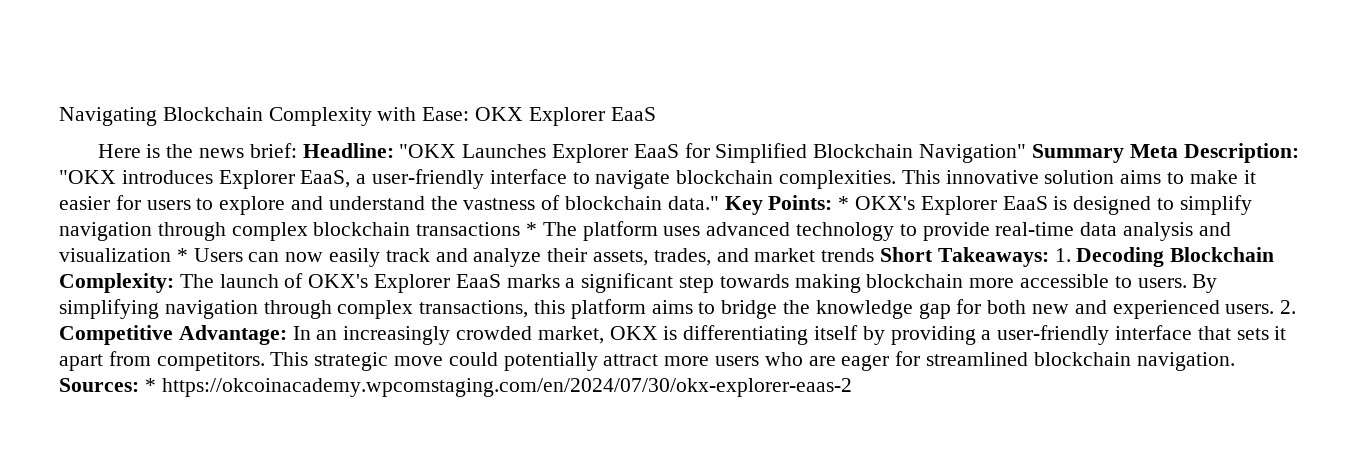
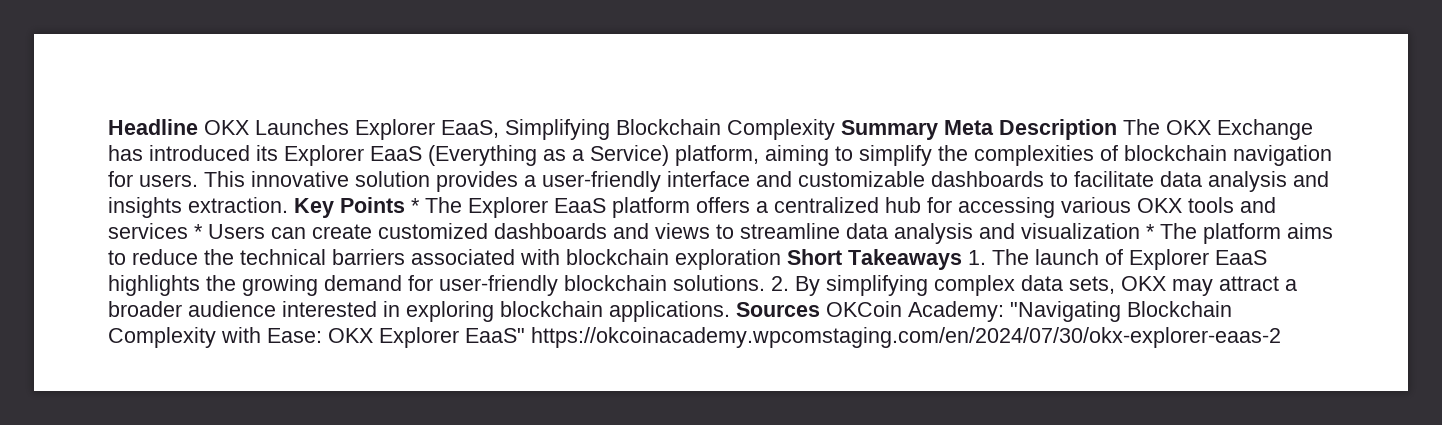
[59,107,157,126] Navigating -> [108,119,1313,140] [108,145,1332,166] [108,171,1329,192] [108,197,1276,218] [108,223,1333,244] [108,249,1267,270] [108,275,1297,296] [108,301,1121,322] Headline OKX Launches Explorer EaaS, Simplifying Blockchain Complexity Summary Meta Description The OKX Exchange has introduced its Explorer EaaS (Everything as a Service) platform, aiming to simplify the complexities of blockchain navigation for users. This innovative solution provides a user-friendly interface and customizable dashboards to facilitate data analysis and insights extraction. Key Points * The Explorer EaaS platform offers a centralized hub for accessing various OKX tools and services * Users can create customized dashboards and views to streamline data analysis and visualization * The platform aims to reduce the technical barriers associated with blockchain exploration Short Takeaways 1. The launch of Explorer EaaS highlights the growing demand for user-friendly blockchain solutions. 2. By simplifying complex data sets, OKX may attract a broader audience interested in exploring blockchain applications. Sources OKCoin Academy: "Navigating
[610,107,656,121] [97,143,1299,163] [59,169,1256,189] [59,195,1252,215] [59,221,1231,241] [59,247,1275,267] [59,273,1218,293] [59,299,1297,319] [59,325,1287,345] [59,351,1235,371] [59,378,156,392] EaaS // Here is the news brief: Headline: "OKX Launches Explorer EaaS for Simplified Blockchain Navigation" Summary Meta Description: "OKX introduces Explorer EaaS, a user-friendly interface to navigate blockchain complexities. This innovative solution aims to make it easier for users to explore and understand the vastness of blockchain data." Key Points: * OKX's Explorer EaaS is designed to simplify navigation through complex blockchain transactions * The platform uses advanced technology to provide real-time data analysis and visualization * Users can now easily track and analyze their assets, trades, and market trends Short Takeaways: 1. Decoding Blockchain Complexity: The launch of OKX's Explorer EaaS marks a significant step towards making blockchain more accessible to users. By simplifying navigation through complex transactions, this platform aims to bridge the knowledge gap for both new and experienced users. 2. Competitive Advantage: In an increasingly crowded market, OKX is differentiating itself by providing a user-friendly interface that sets it apart from competitors. This strategic move could potentially attract more users who are eager for streamlined blockchain navigation. Sources: * -> [465,328,525,343] EaaS"

